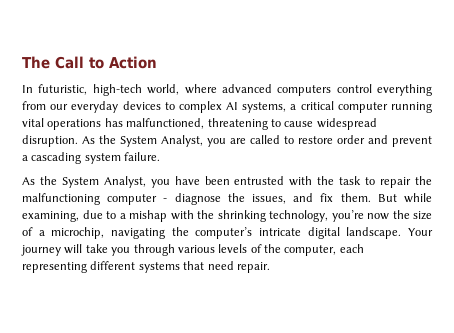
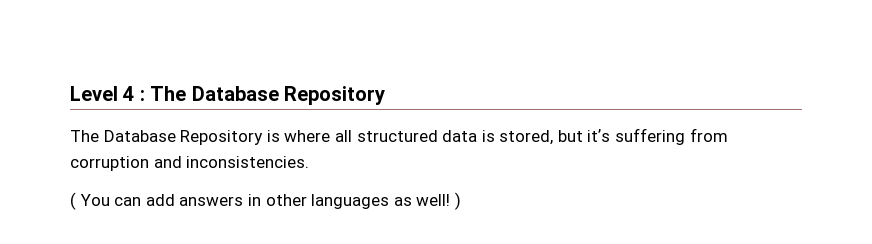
[22,56,157,69] [22,84,432,96] [22,101,433,113] [22,118,377,130] [22,135,432,147] [22,152,161,164] [22,176,432,188] [22,193,432,205] [22,210,432,222] [22,227,434,239] [21,244,364,256] [22,261,270,273] The Call to Action // In futuristic, high-tech world, where advanced computers control everything from our everyday devices to complex AI systems, a critical computer running vital operations has malfunctioned, threatening to cause widespread disruption. As the System Analyst, you are called to restore order and prevent a cascading system failure. // As the System Analyst, you have been entrusted with the task to repair the malfunctioning computer - diagnose the issues, and fix them. But while examining, due to a mishap with the shrinking technology, you’re now the size of a microchip, navigating the computer’s intricate digital landscape. Your journey will take you through various levels of the computer, each representing different systems that need repair. -> [70,86,385,105] [70,128,728,145] [70,156,310,171] [70,192,461,210] Level 4 : The Database Repository // The Database Repository is where all structured data is stored, but itʼs suffering from corruption and inconsistencies. // ( You can add answers in other languages as well! )

